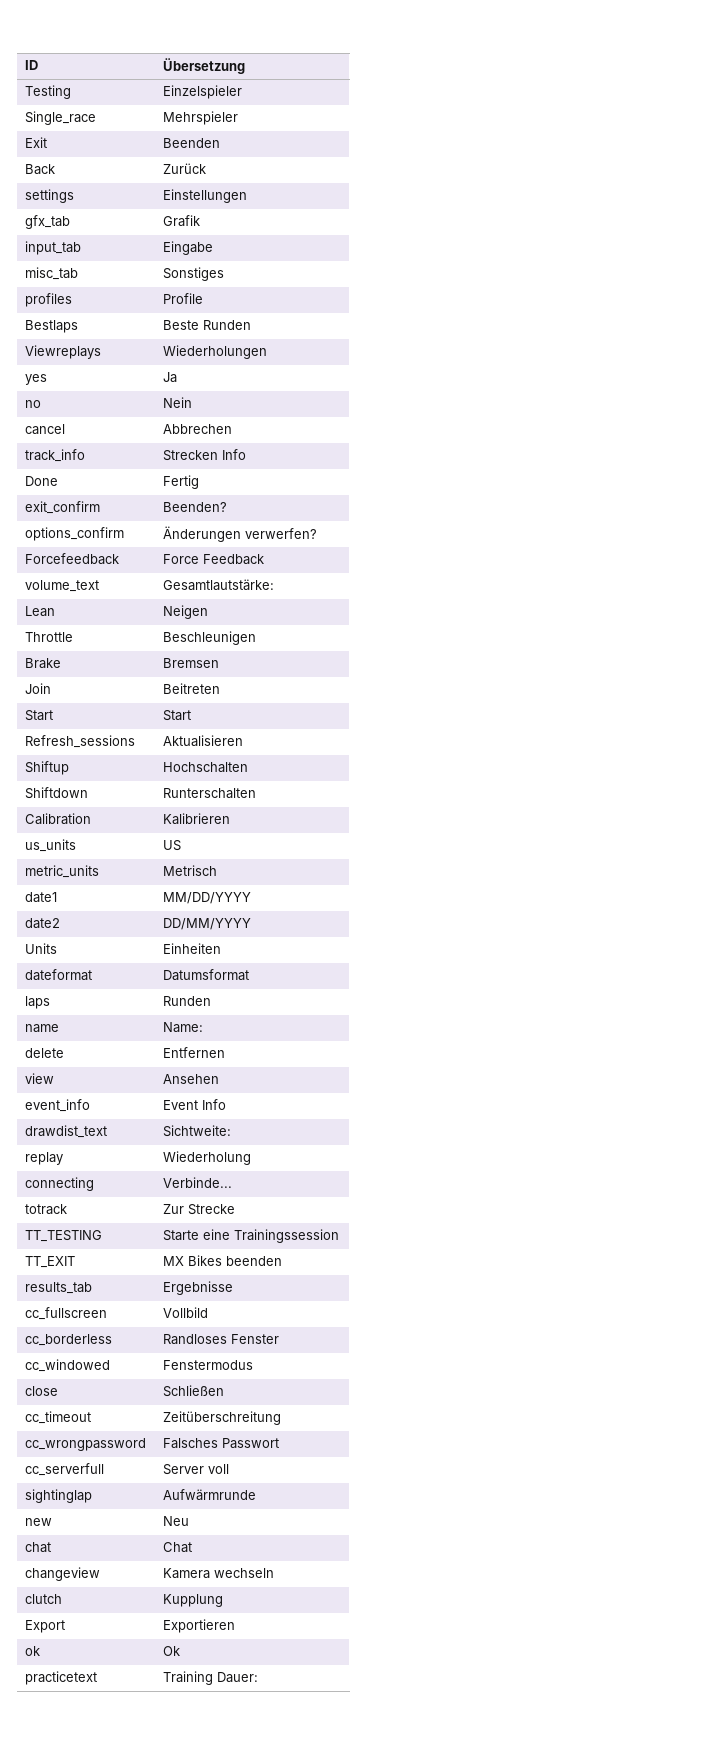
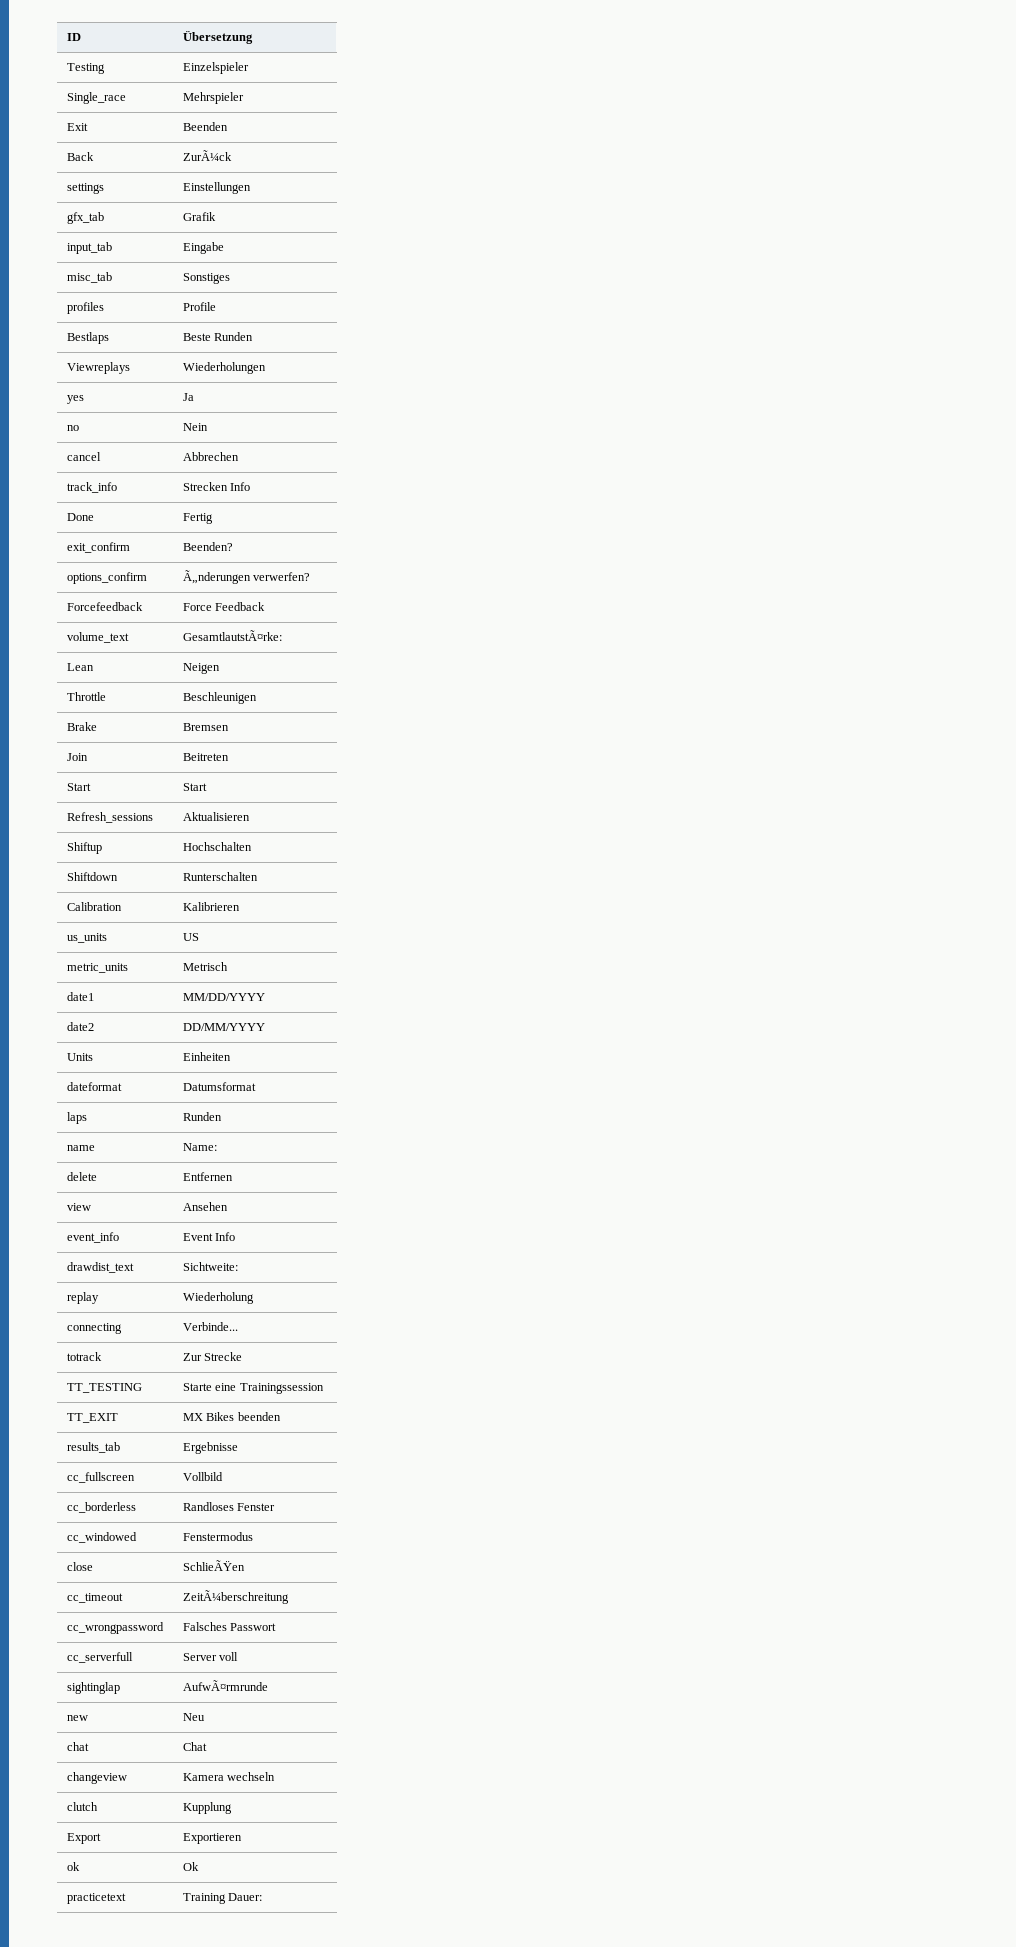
[163,163,207,174] Zurück -> [182,150,232,161] ZurÃ¼ck
[163,526,242,542] Änderungen -> [182,570,251,584] Ã„nderungen
[163,579,275,591] Gesamtlautstärke: -> [182,630,282,641] GesamtlautstÃ¤rke:
[163,1385,225,1397] Schließen -> [182,1560,245,1571] SchlieÃŸen
[163,1411,282,1425] Zeitüberschreitung -> [182,1590,289,1604] ZeitÃ¼berschreitung
[163,1489,257,1501] Aufwärmrunde -> [182,1680,268,1691] AufwÃ¤rmrunde

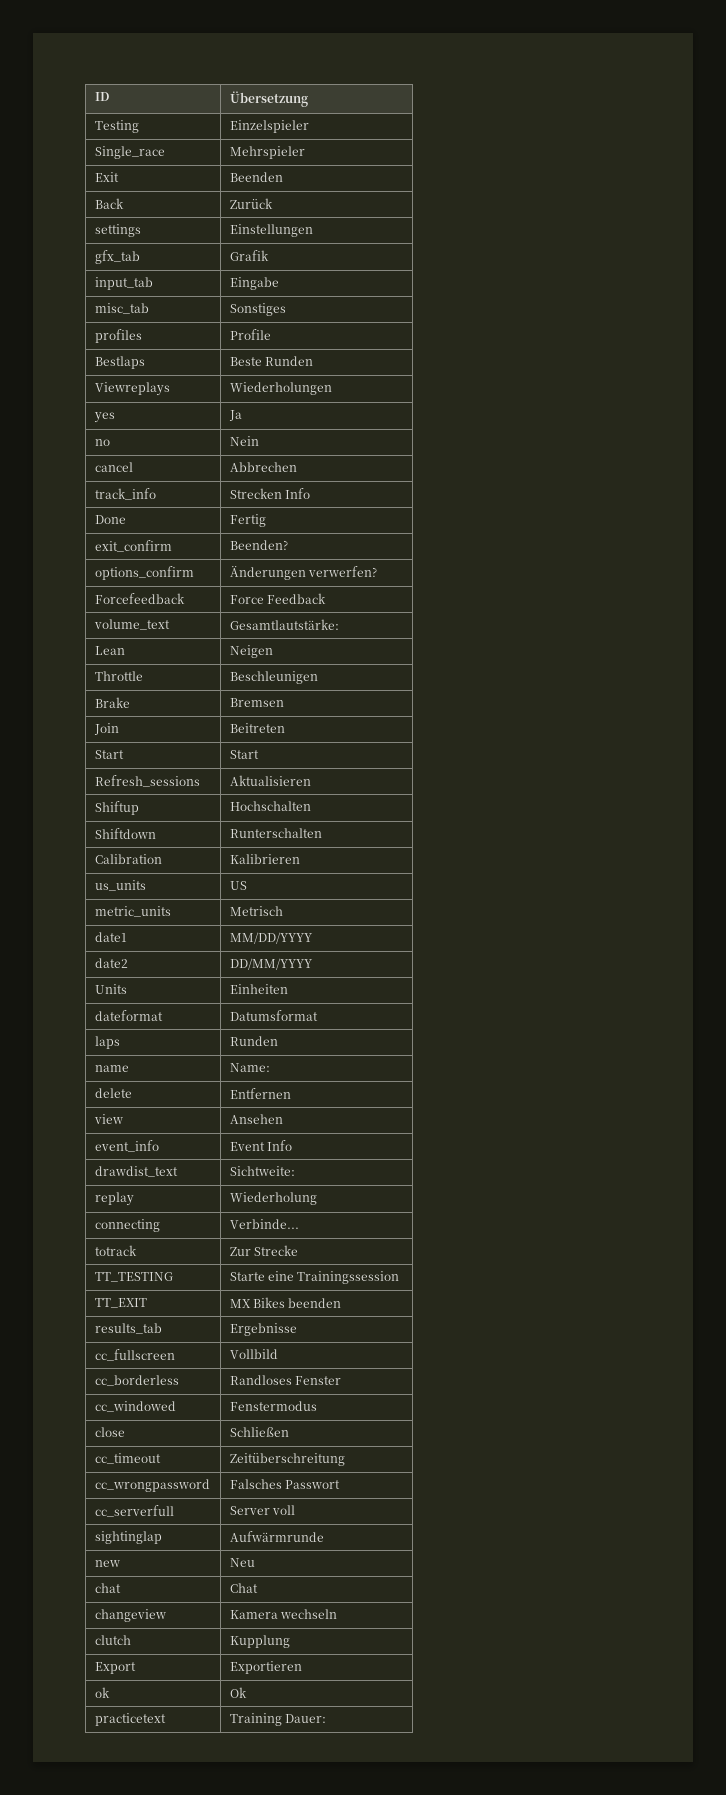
[182,150,232,161] ZurÃ¼ck -> [229,198,273,209] Zurück
[182,570,251,584] Ã„nderungen -> [229,566,306,580] Änderungen
[182,630,282,641] GesamtlautstÃ¤rke: -> [229,619,339,630] Gesamtlautstärke:
[182,1560,245,1571] SchlieÃŸen -> [229,1427,289,1437] Schließen
[182,1590,289,1604] ZeitÃ¼berschreitung -> [229,1453,345,1466] Zeitüberschreitung
[182,1680,268,1691] AufwÃ¤rmrunde -> [229,1531,324,1542] Aufwärmrunde

